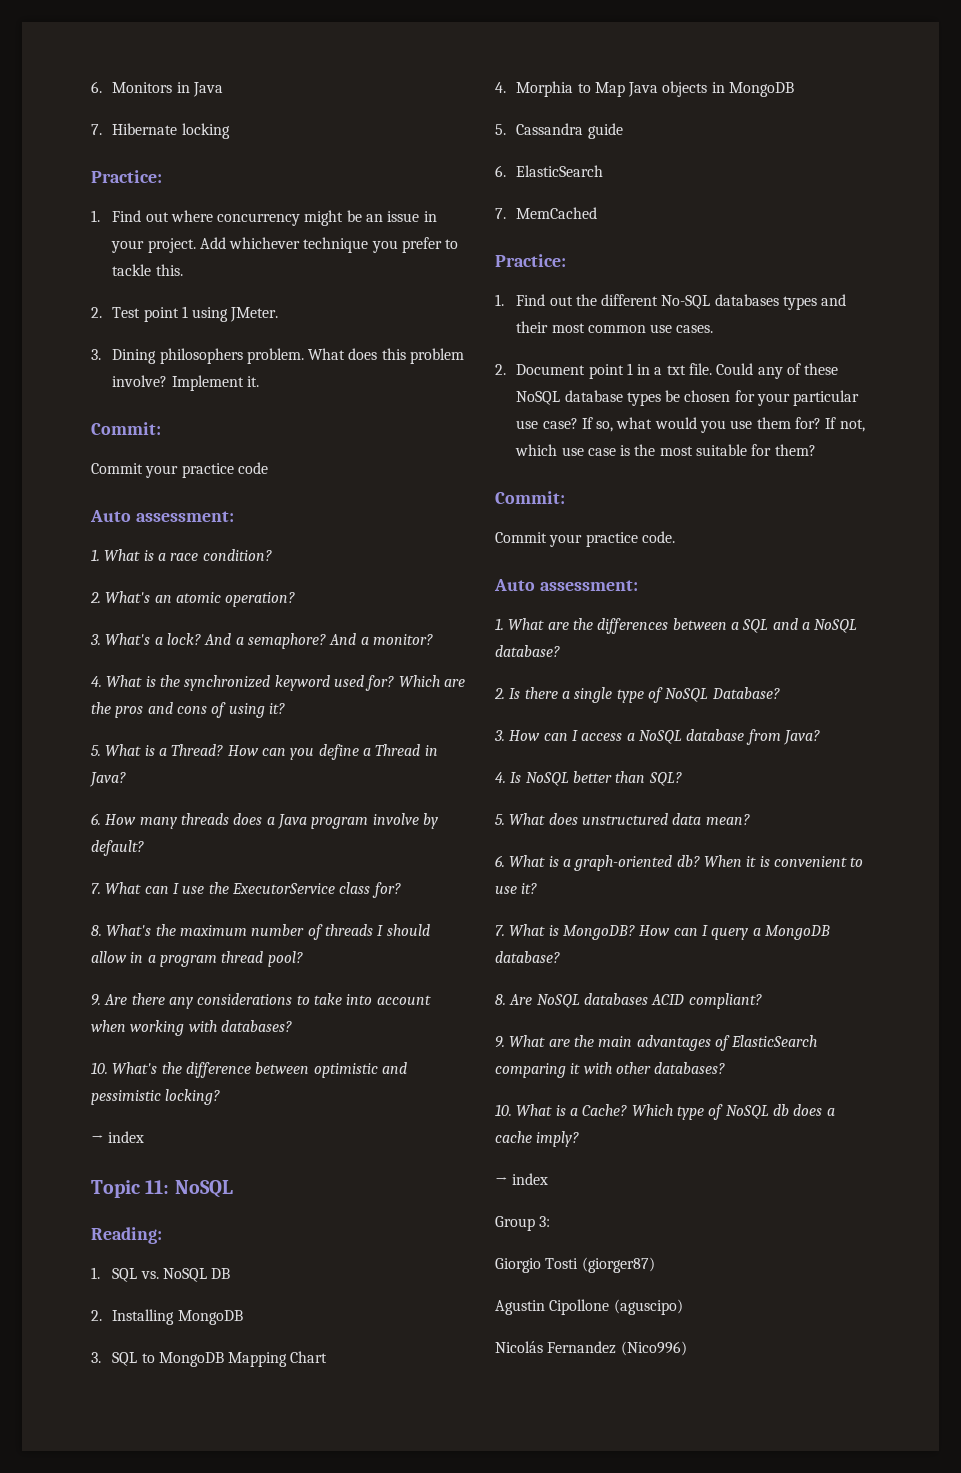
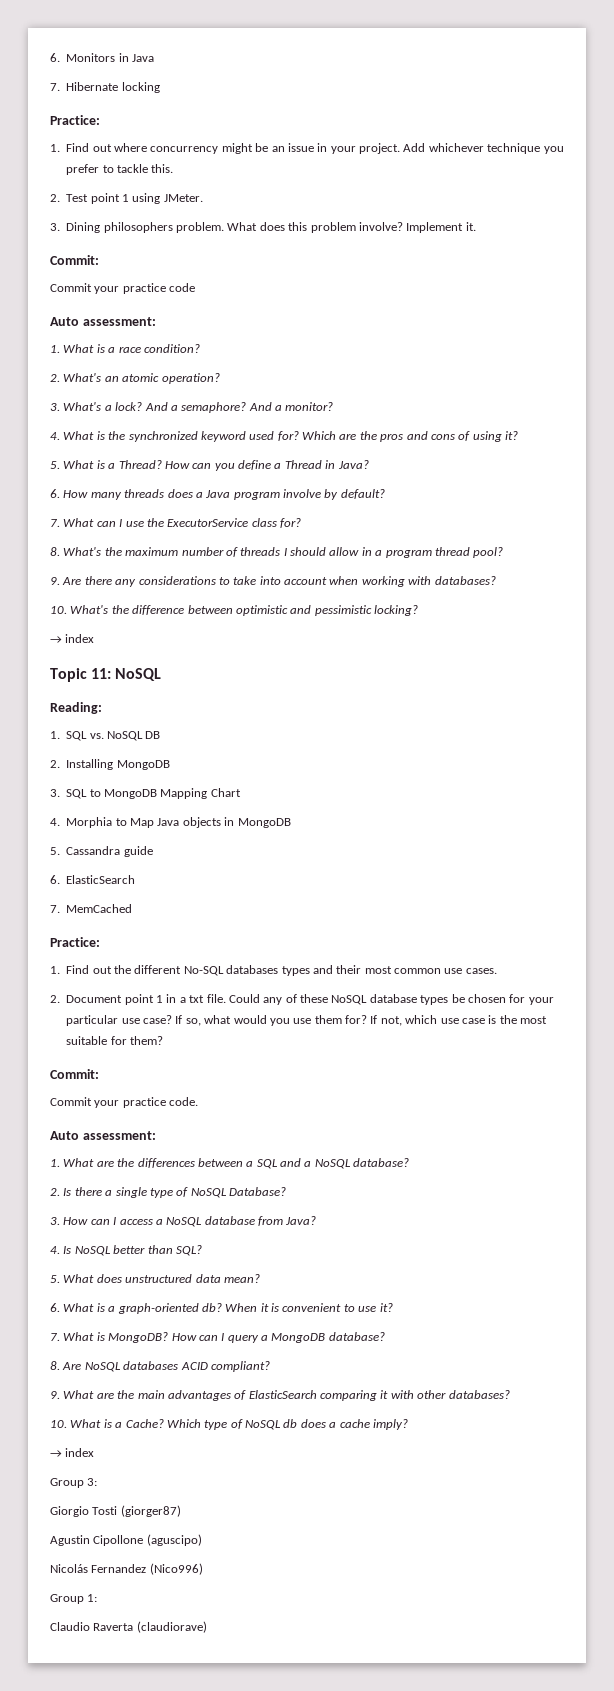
(687, 1348) none -> [50,1594,98,1604] [50,1621,207,1633] // Group 1: // Claudio Raverta (claudiorave)

